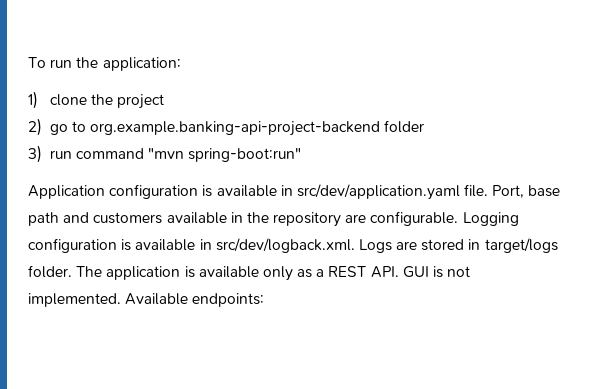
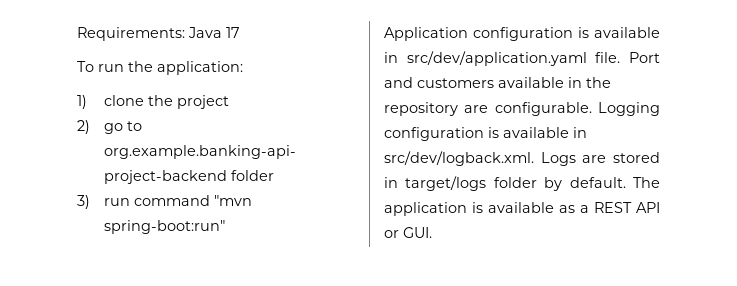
(28, 62) none -> [77,27,240,41] Requirements: Java 17 //
[492,185,561,198] [28,212,59,226] Port, base path -> [629,52,660,63] Port
[28,265,72,278] folder. -> [493,177,626,191] folder by default.
[262,266,293,281] only -> (554, 207) none
[370,266,471,278] [28,293,265,307] API. GUI is not implemented. Available endpoints: -> [636,202,660,213] [384,227,432,238] API or GUI.

